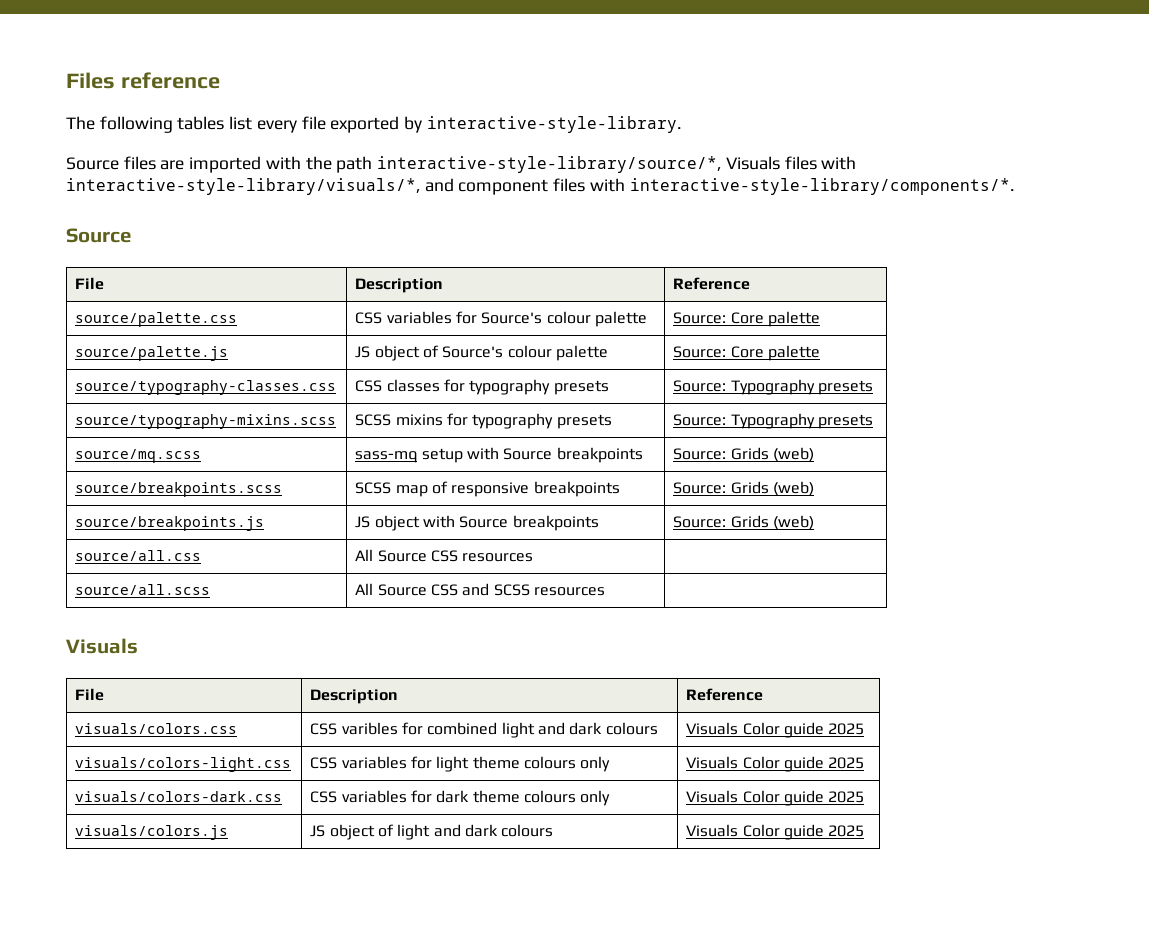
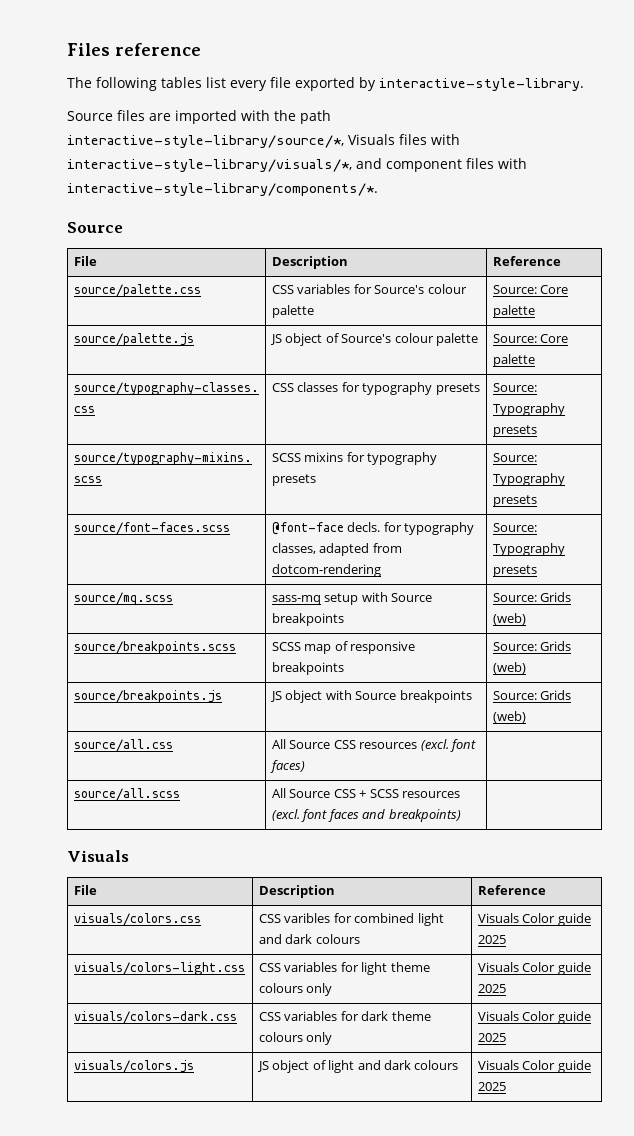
(874, 421) none -> [73,522,230,535] [271,522,475,535] [271,543,402,556] [271,564,381,577] [492,523,537,532] [492,543,565,556] [492,565,537,577] // source/font-faces.scss | @font-face decls. for typography classes, adapted from dotcom-rendering | Source: Typography presets
(534, 557) none -> [420,739,476,752] [269,760,305,773] (excl. font faces)
[462,583,490,596] and -> [359,790,367,798] +
(606, 591) none -> [271,809,461,822] (excl. font faces and breakpoints)

